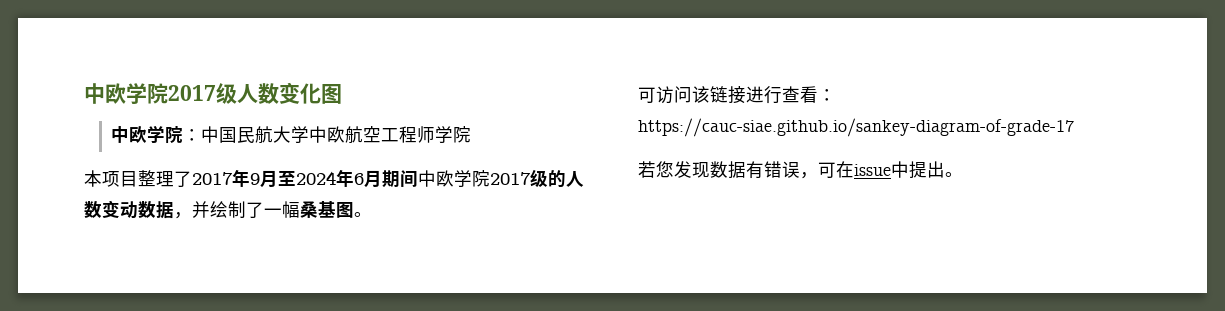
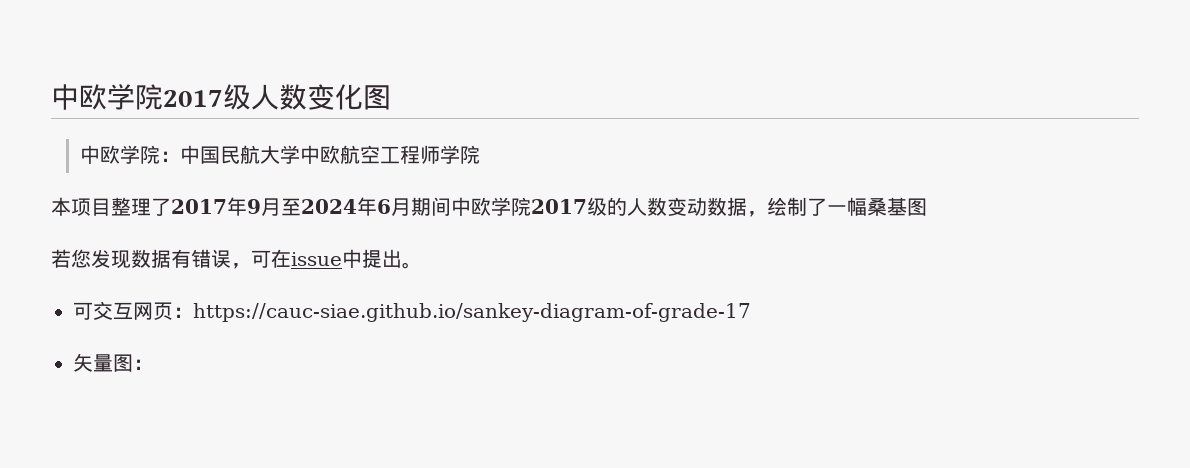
[192,201,210,218] 并 -> (767, 214) none
[354,212,372,217] [638,86,836,104] [638,118,1074,137] 。 // 可访问该链接进行查看：https://cauc-siae.github.io/sankey-diagram-of-grade-17 -> (927, 207) none
(963, 174) none -> [73,301,751,322] [73,353,153,372] // 可交互网页：https://cauc-siae.github.io/sankey-diagram-of-grade-17 // 矢量图：

